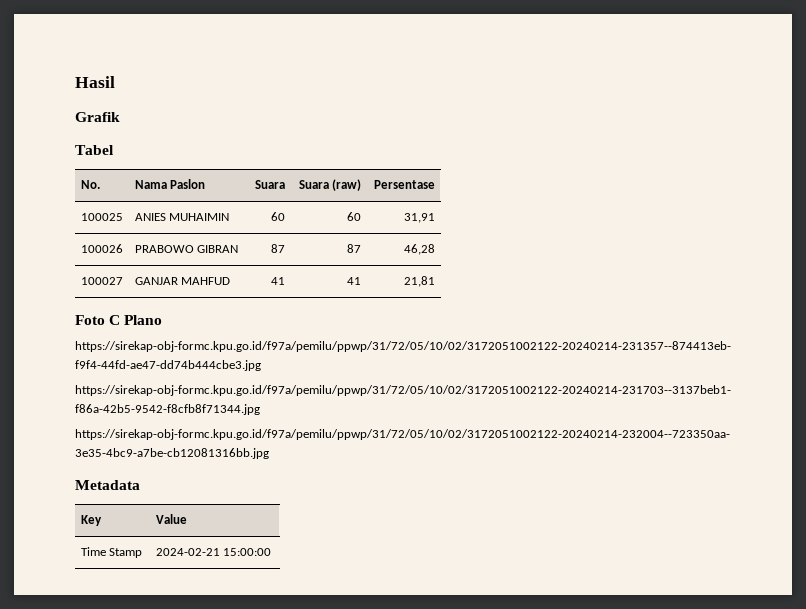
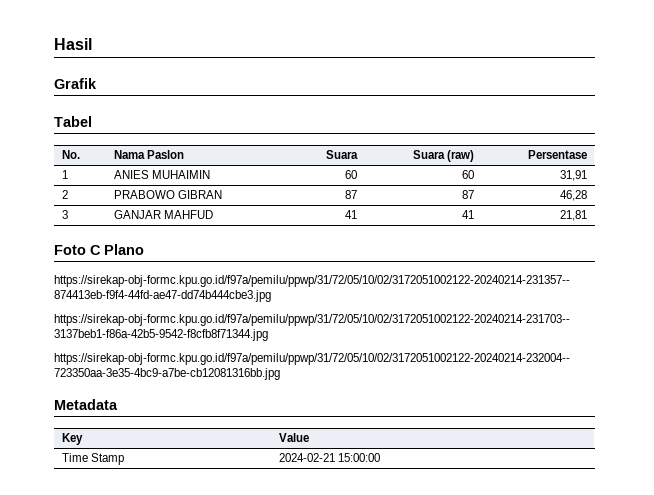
[80,213,123,221] 100025 -> [62,170,69,179] 1
[80,244,123,253] 100026 -> [62,190,69,199] 2
[80,277,123,285] 100027 -> [62,210,69,219] 3

